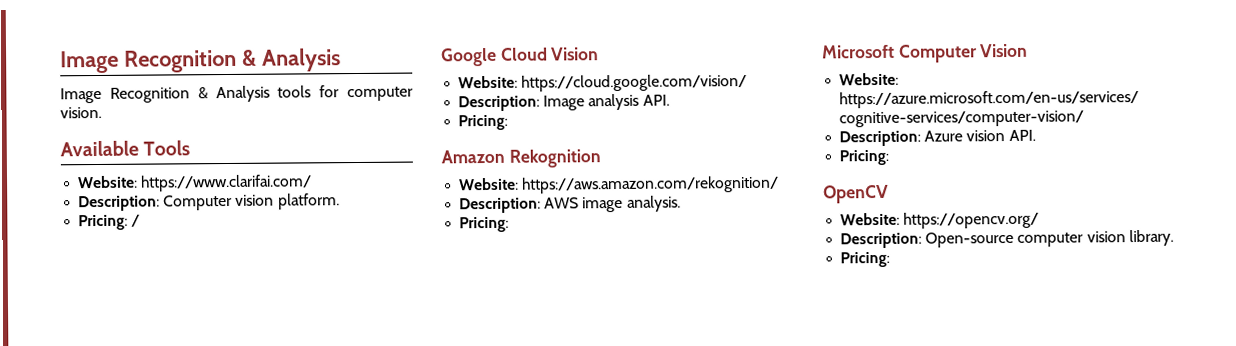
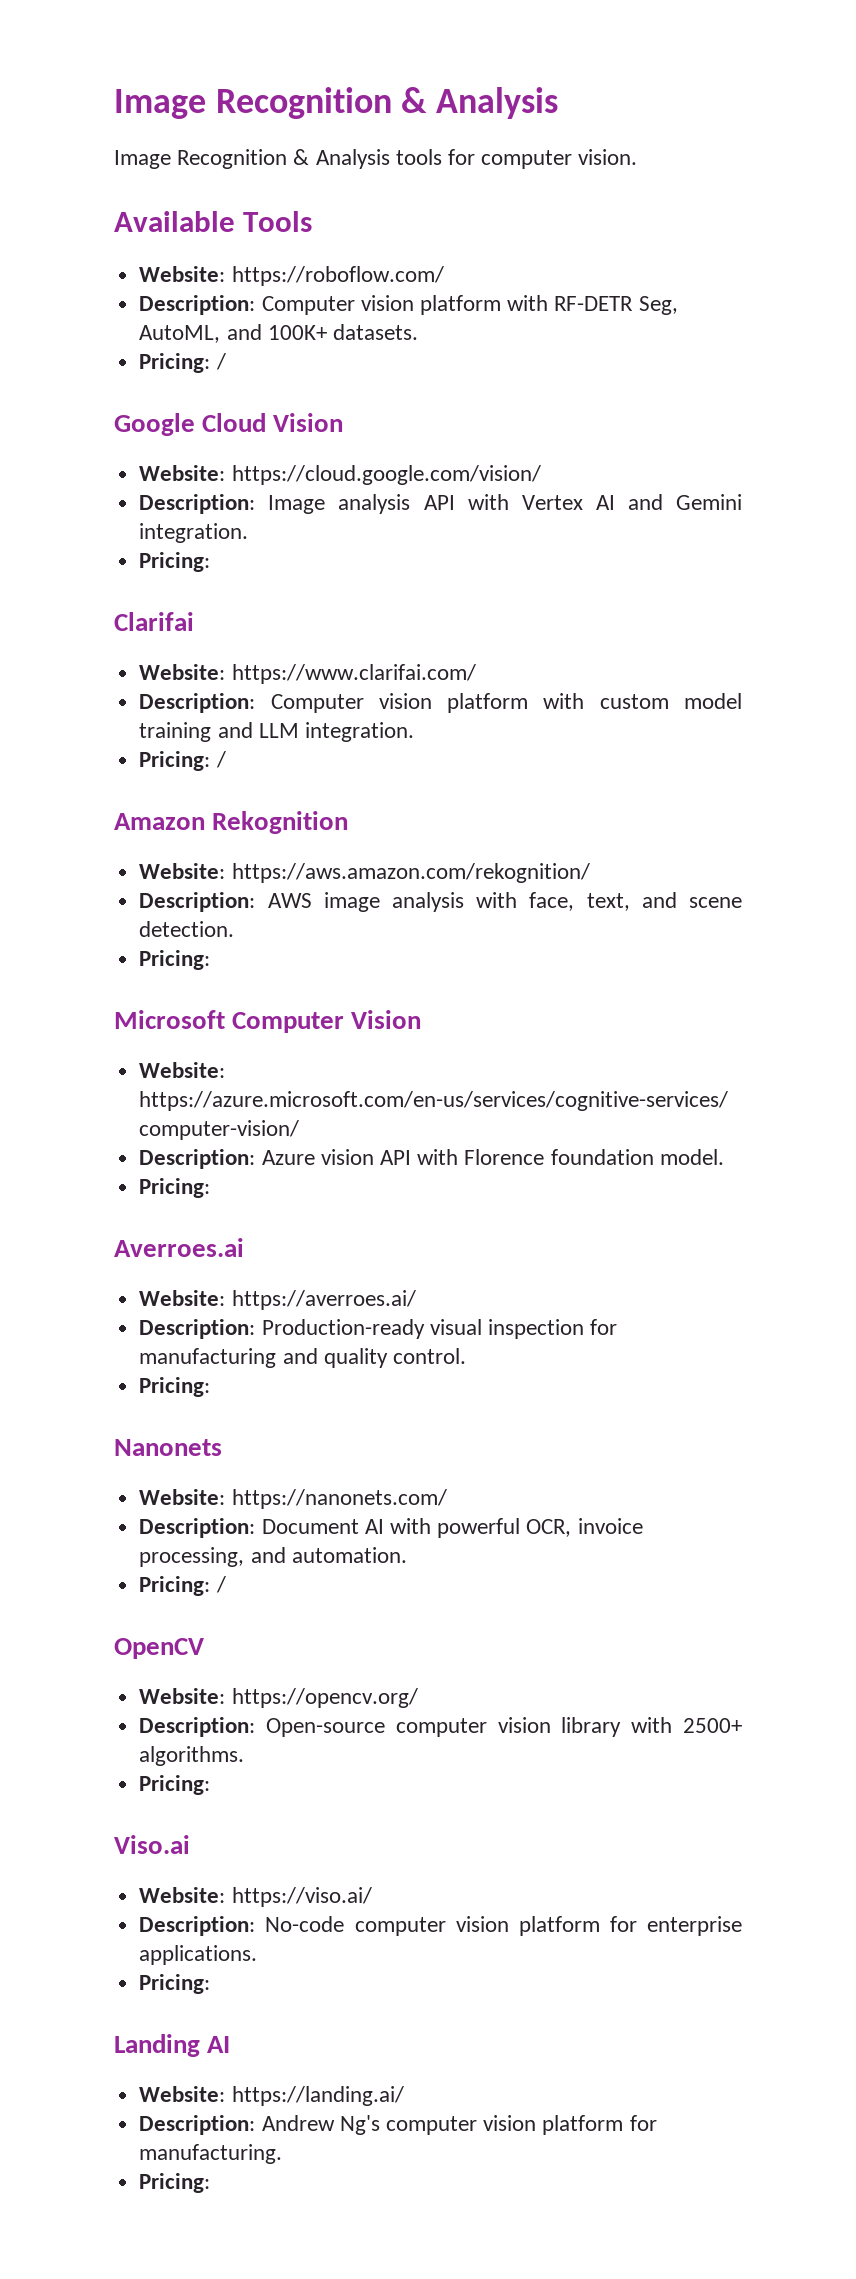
[141,174,313,192] [78,193,340,212] https://www.clarifai.com/ // Description: Computer vision platform. -> [231,266,444,286] [139,295,678,315] [139,324,418,343] https://roboflow.com/ // Description: Computer vision platform with RF-DETR Seg, AutoML, and 100K+ datasets.
[642,94,670,106] [458,114,509,131] API. // Pricing: -> [423,494,742,510] [139,523,249,543] [139,552,211,572] [114,612,194,631] [139,664,476,684] [139,693,742,713] [139,722,414,742] [139,751,226,771] API with Vertex AI and Gemini integration. // Pricing: // Clarifai // Website: https://www.clarifai.com/ // Description: Computer vision platform with custom model training and LLM integration. // Pricing: /
[626,195,681,212] analysis. -> [391,892,742,912] [139,921,235,937] analysis with face, text, and scene detection.
[1008,129,1036,141] [839,149,890,166] API. // Pricing: -> [379,1149,724,1165] [139,1178,211,1198] [114,1238,244,1257] [139,1290,416,1310] [139,1319,618,1339] [139,1348,466,1368] [139,1377,211,1397] [114,1439,222,1456] [139,1489,447,1509] [139,1518,643,1538] [139,1547,407,1567] [139,1576,226,1596] API with Florence foundation model. // Pricing: // Averroes.ai // Website: https://averroes.ai/ // Description: Production-ready visual inspection for manufacturing and quality control. // Pricing: // Nanonets // Website: https://nanonets.com/ // Description: Document AI with powerful OCR, invoice processing, and automation. // Pricing: /
[1128,229,1174,247] library. -> [561,1717,743,1737] [139,1746,245,1766] [139,1775,211,1795] [114,1835,190,1854] [139,1887,372,1907] [139,1916,743,1936] [139,1945,258,1965] [139,1974,211,1994] [114,2034,231,2057] [139,2086,404,2106] [139,2115,657,2135] [139,2144,283,2164] library with 2500+ algorithms. // Pricing: // Viso.ai // Website: https://viso.ai/ // Description: No-code computer vision platform for enterprise applications. // Pricing: // Landing AI // Website: https://landing.ai/ // Description: Andrew Ng's computer vision platform for manufacturing.

